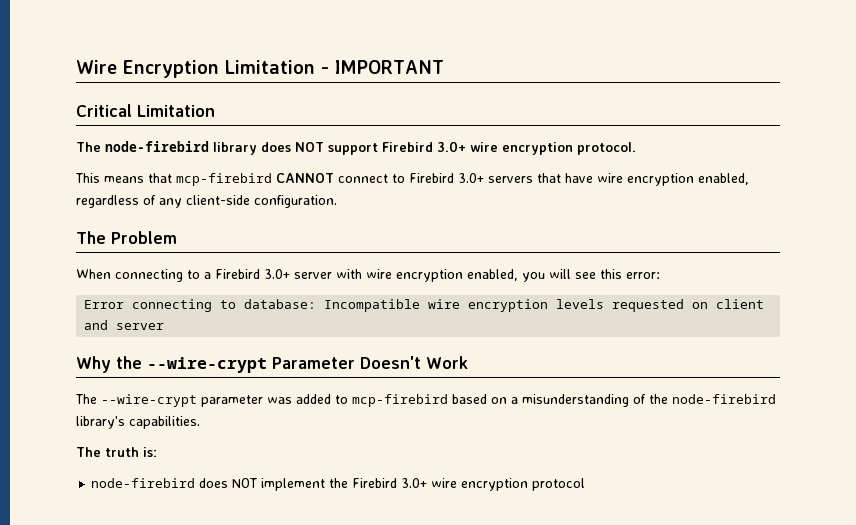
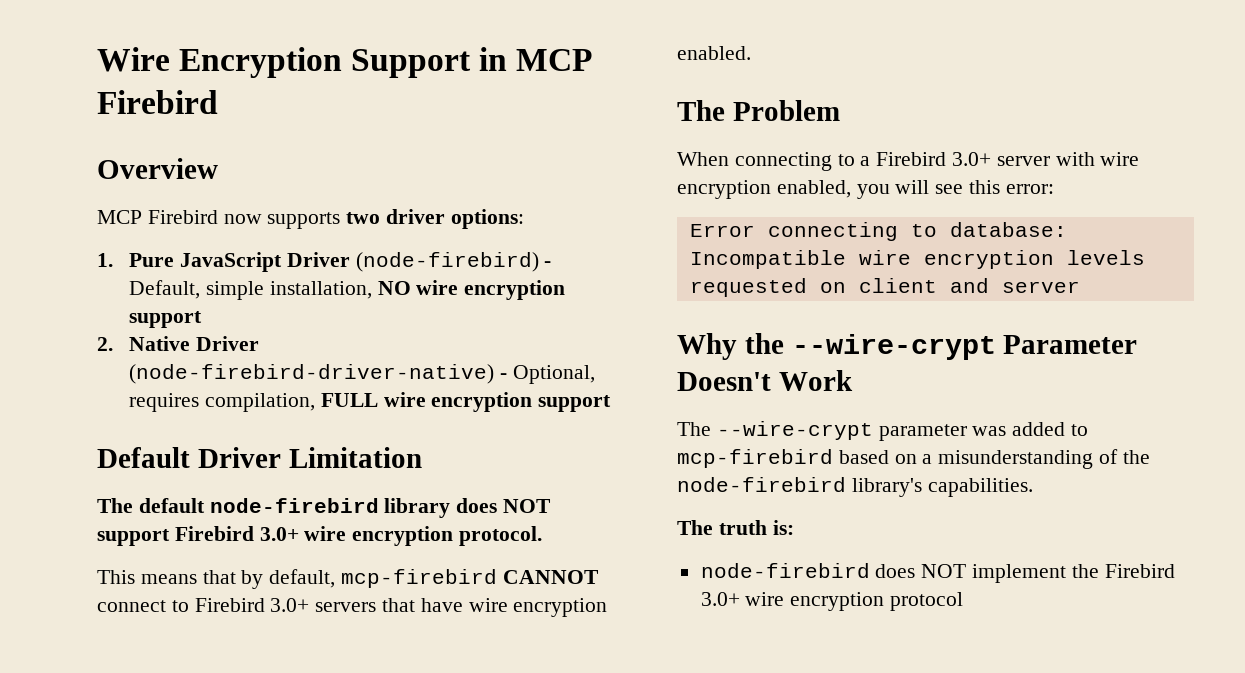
[225,60,444,74] [76,104,132,117] Limitation - IMPORTANT // Critical -> [351,47,593,78] [97,90,218,114] [97,158,218,179] [97,209,524,229] [97,252,552,272] [129,280,566,300] [129,311,203,328] [97,336,259,351] [129,364,595,384] [129,392,612,412] [97,447,281,468] Support in MCP Firebird // Overview // MCP Firebird now supports two driver options: // 1. Pure JavaScript Driver (node-firebird) - Default, simple installation, NO wire encryption support // 2. Native Driver (node-firebird-driver-native) - Optional, requires compilation, FULL wire encryption support // Default Driver
(101, 147) none -> [138,498,205,513] default
(172, 178) none -> [241,569,336,589] by default,
[698,173,749,185] [76,195,337,208] enabled, regardless of any client-side configuration. -> [677,46,751,60] enabled.

